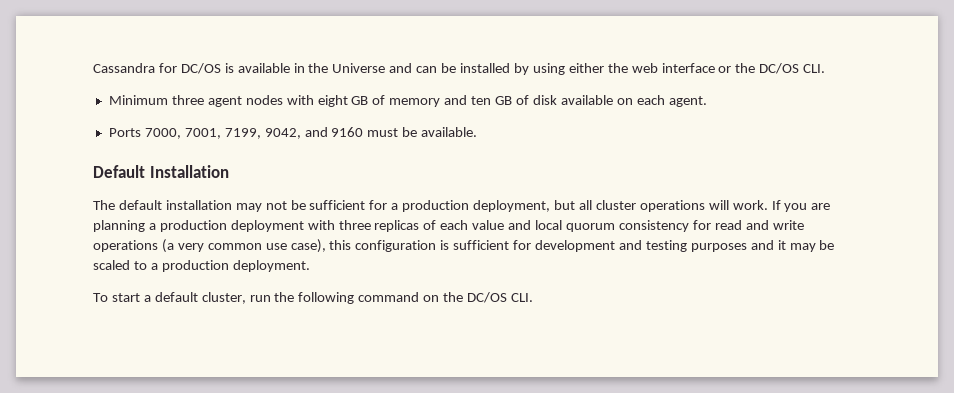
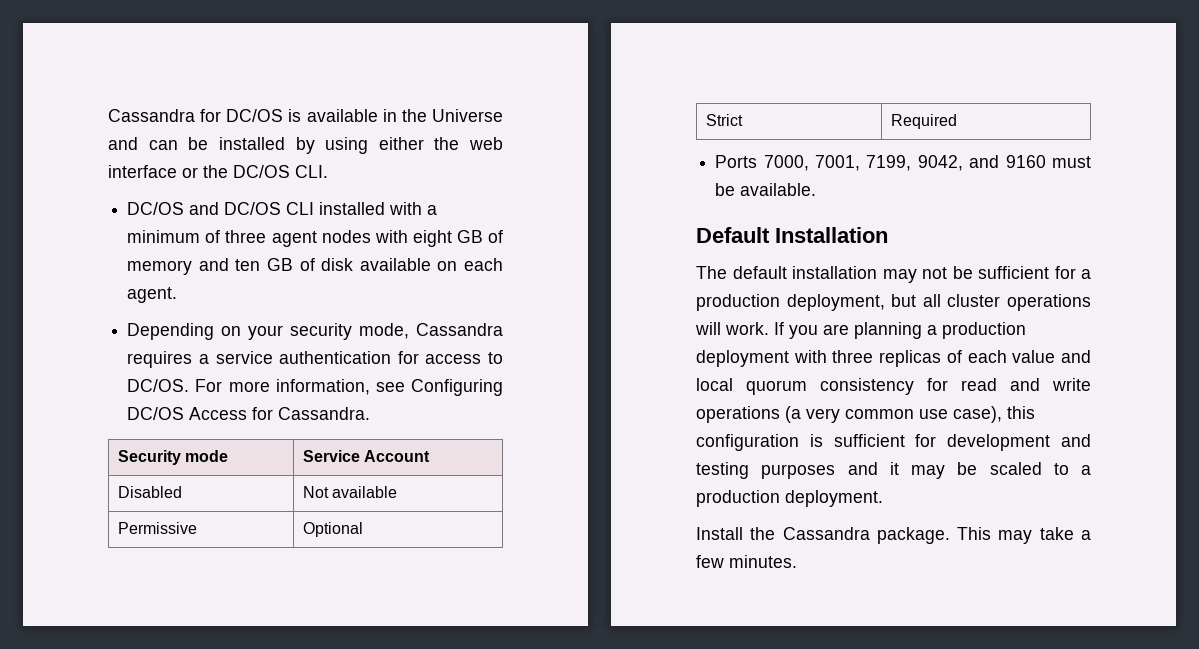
[108,95,168,105] Minimum -> [127,202,438,215] [127,230,221,243] DC/OS and DC/OS CLI installed with a minimum of
(707, 101) none -> [127,323,503,340] [127,351,503,368] [127,379,503,396] [127,407,371,420] [117,450,229,465] [302,450,431,462] [117,486,182,498] [302,486,398,498] [117,522,197,534] [302,522,363,537] [705,114,743,126] [890,114,957,129] // Depending on your security mode, Cassandra requires a service authentication for access to DC/OS. For more information, see Configuring DC/OS Access for Cassandra. // Security mode | Service Account // Disabled | Not available // Permissive | Optional // Strict | Required
[93,292,533,304] To start a default cluster, run the following command on the DC/OS CLI. -> [696,527,1091,544] [696,555,797,568] Install the Cassandra package. This may take a few minutes.

